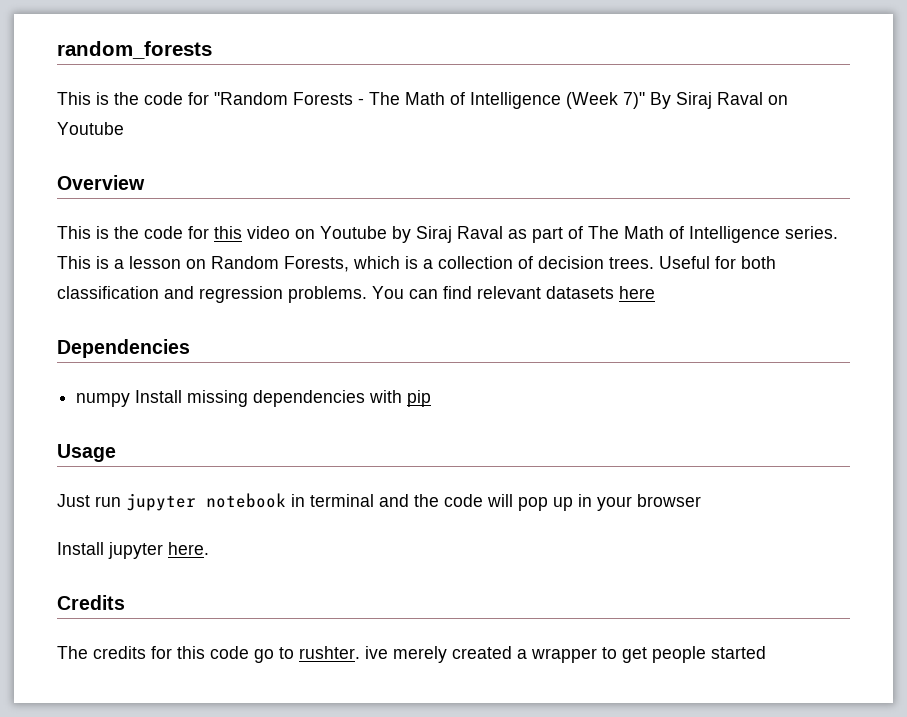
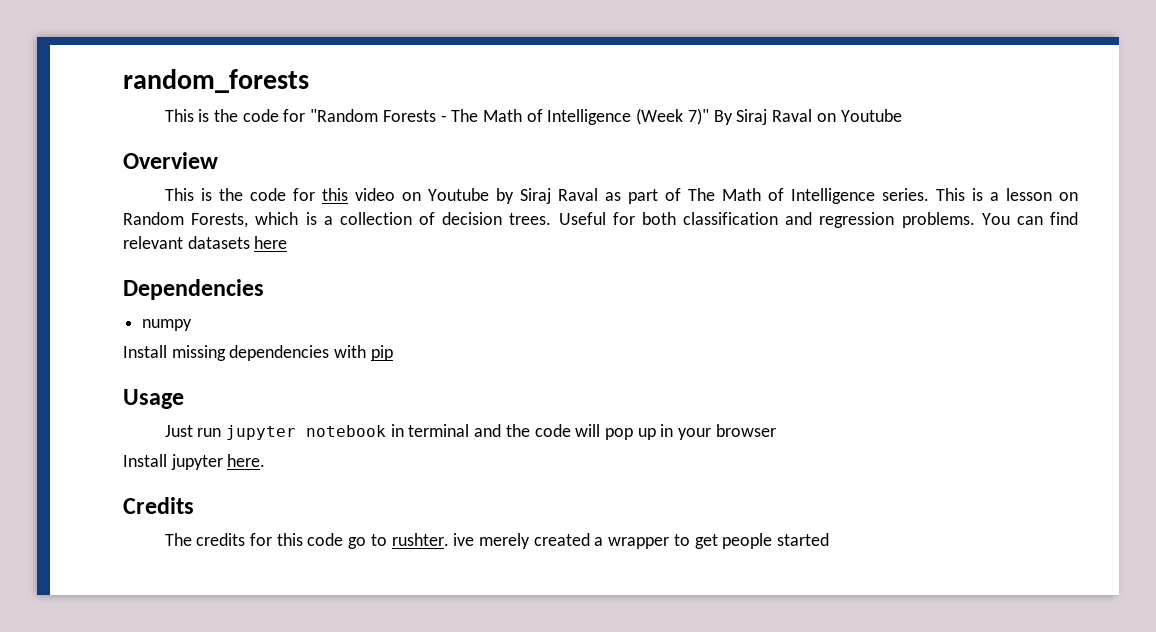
(131, 400) none -> (193, 325) //

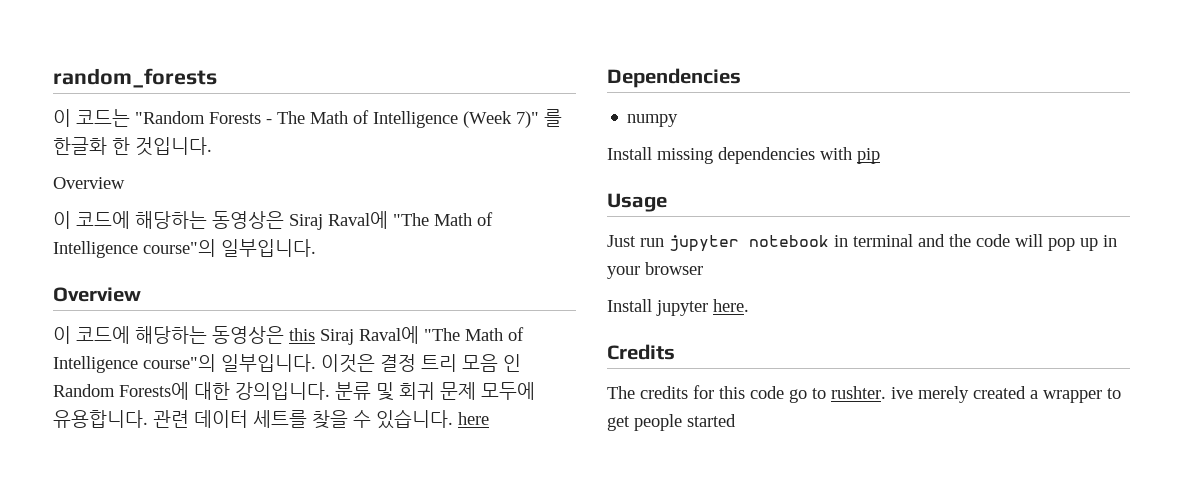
[164,109,306,122] This is the code for -> [53,109,130,127] 이 코드는
[713,109,902,125] [123,152,218,169] [164,188,1078,204] [123,212,1078,228] [123,236,250,249] By Siraj Raval on Youtube // Overview // This is the code for this video on Youtube by Siraj Raval as part of The Math of Intelligence series. This is a lesson on Random Forests, which is a collection of decision trees. Useful for both classification and regression problems. You can find relevant datasets -> [544,109,562,127] [53,137,212,156] [53,177,125,189] [53,211,493,230] [53,239,316,258] [53,287,141,302] [53,326,524,345] [53,354,521,373] [53,382,535,401] [53,409,453,429] 를 한글화 한 것입니다. // Overview // 이 코드에 해당하는 동영상은 Siraj Raval에 "The Math of Intelligence course"의 일부입니다. // Overview // 이 코드에 해당하는 동영상은 this Siraj Raval에 "The Math of Intelligence course"의 일부입니다. 이것은 결정 트리 모음 인 Random Forests에 대한 강의입니다. 분류 및 회귀 문제 모두에 유용합니다. 관련 데이터 세트를 찾을 수 있습니다.

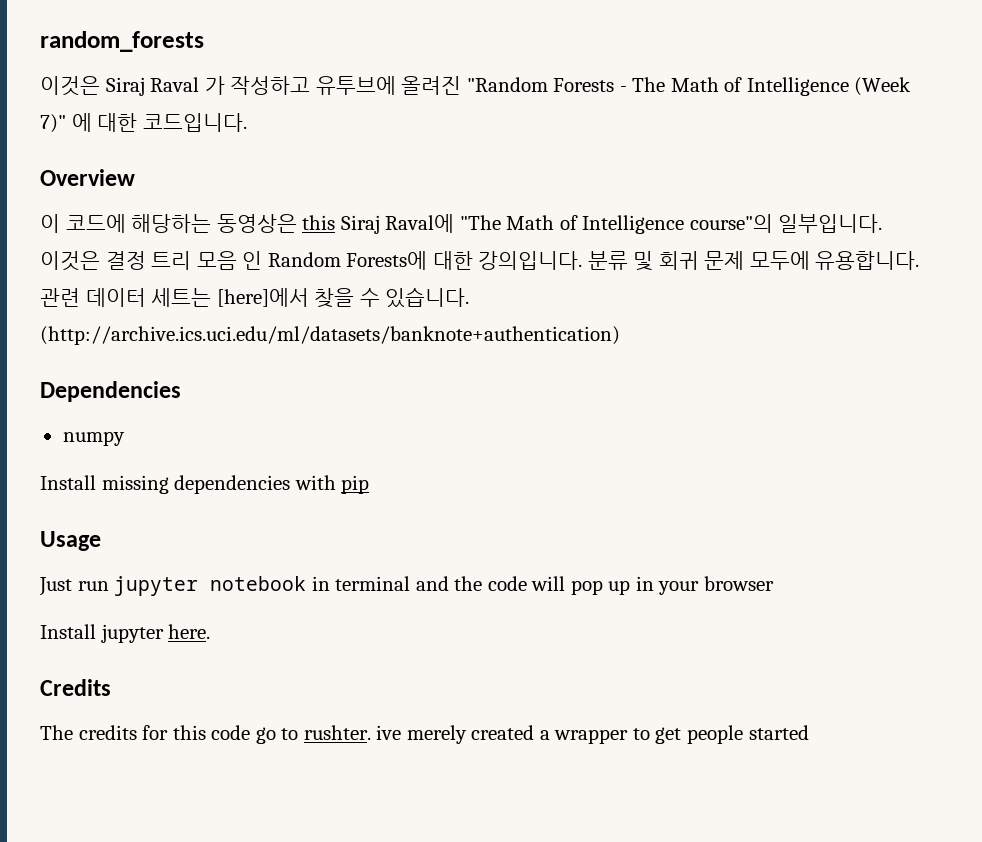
[53,109,130,127] 이 코드는 -> [40,76,462,96] 이것은 Siraj Raval 가 작성하고 유투브에 올려진
[544,109,562,127] [53,137,212,156] [53,177,125,189] [53,211,493,230] [53,239,316,258] 를 한글화 한 것입니다. // Overview // 이 코드에 해당하는 동영상은 Siraj Raval에 "The Math of Intelligence course"의 일부입니다. -> [71,113,247,132] 에 대한 코드입니다.
[253,410,307,428] 세트를 -> [151,288,309,307] 세트는 [here]에서
[458,412,489,425] here -> [40,326,620,345] (http://archive.ics.uci.edu/ml/datasets/banknote+authentication)

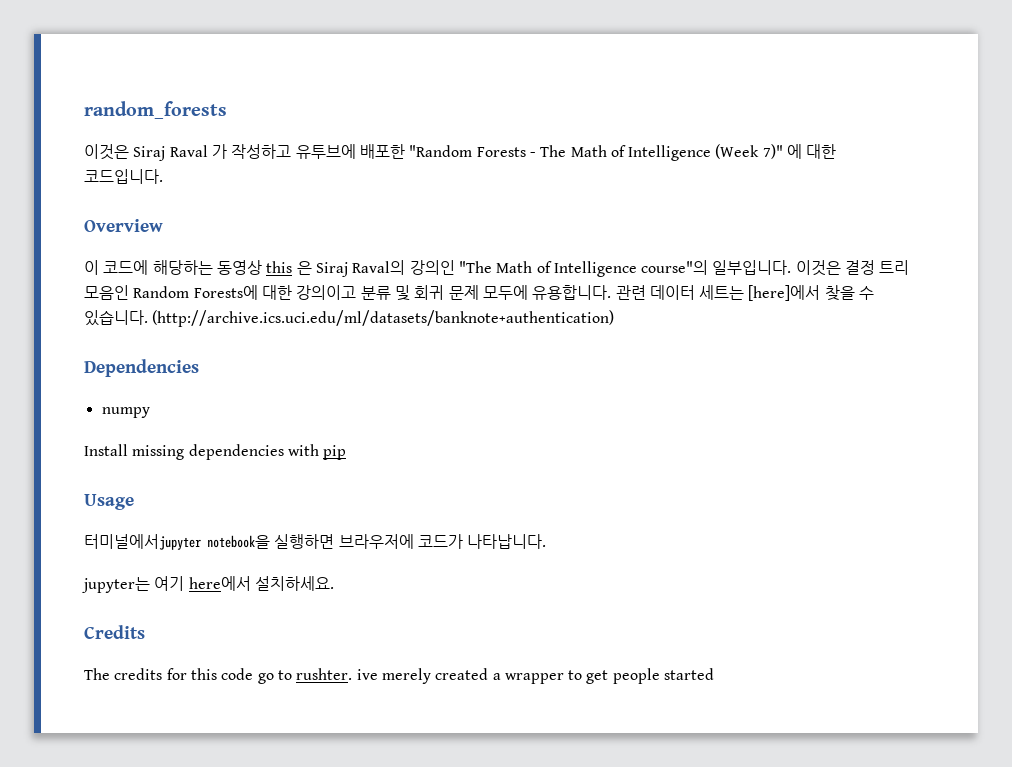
[401,76,462,95] 올려진 -> [359,144,405,159] 배포한
[216,214,455,234] 동영상은 this Siraj Raval에 -> [216,260,455,277] 동영상 this 은 Siraj Raval의 강의인
[196,251,263,270] 모음 인 -> [84,285,129,300] 모음인
[478,251,583,270] 강의입니다. -> [296,285,357,300] 강의이고
[39,576,774,596] [40,624,211,643] Just run jupyter notebook in terminal and the code will pop up in your browser // Install jupyter here. -> [84,534,547,550] [82,576,334,593] 터미널에서jupyter notebook을 실행하면 브라우저에 코드가 나타납니다. // jupyter는 여기 here에서 설치하세요.

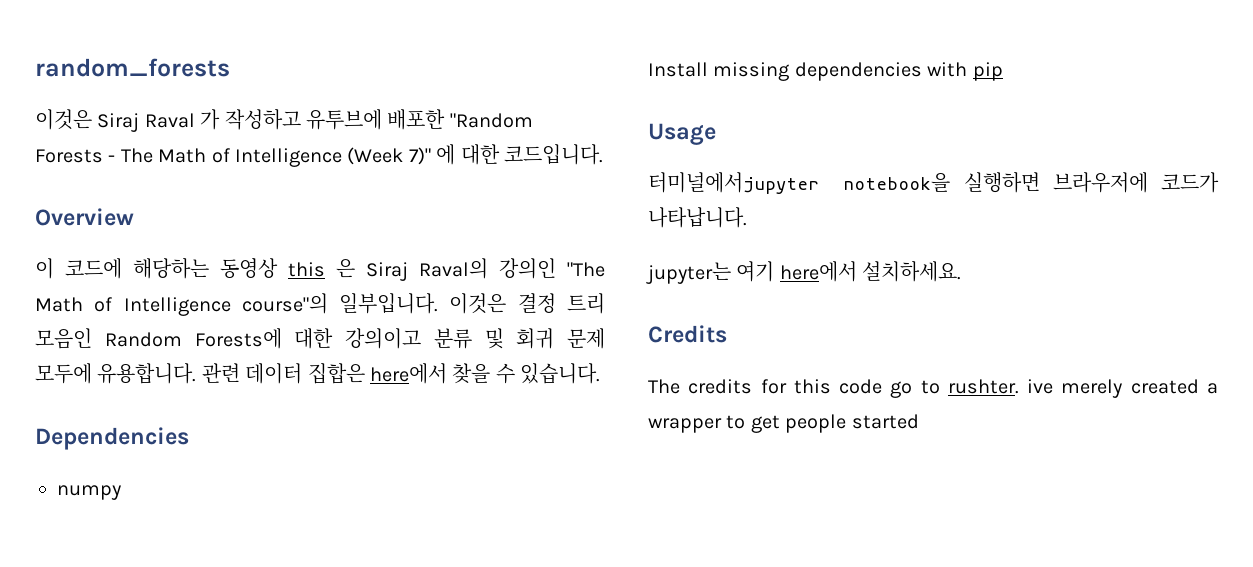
[699,285,821,301] 세트는 [here]에서 -> [307,363,447,384] 집합은 here에서
[152,310,615,327] (http://archive.ics.uci.edu/ml/datasets/banknote+authentication) -> (601, 373) none

